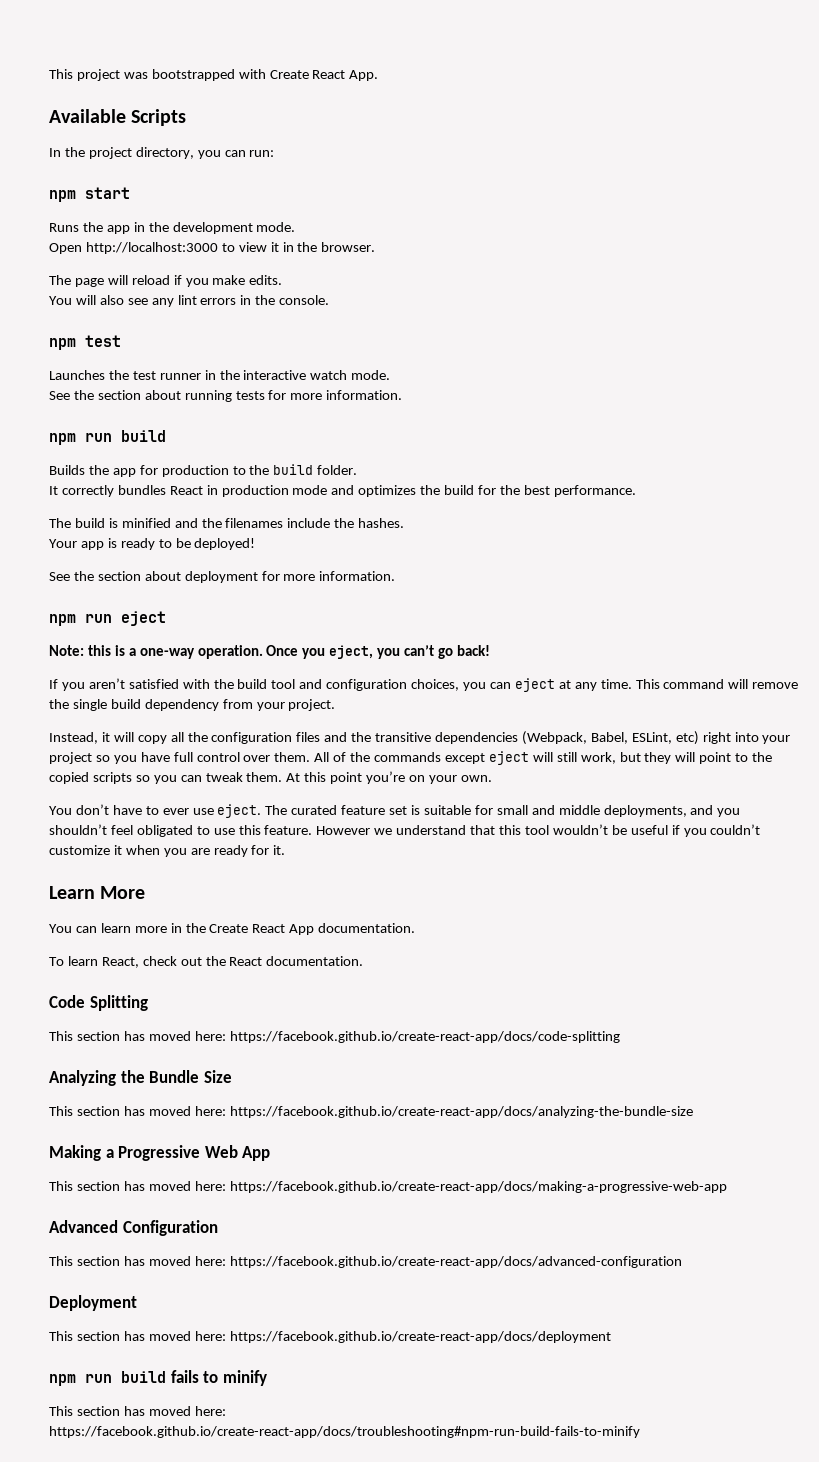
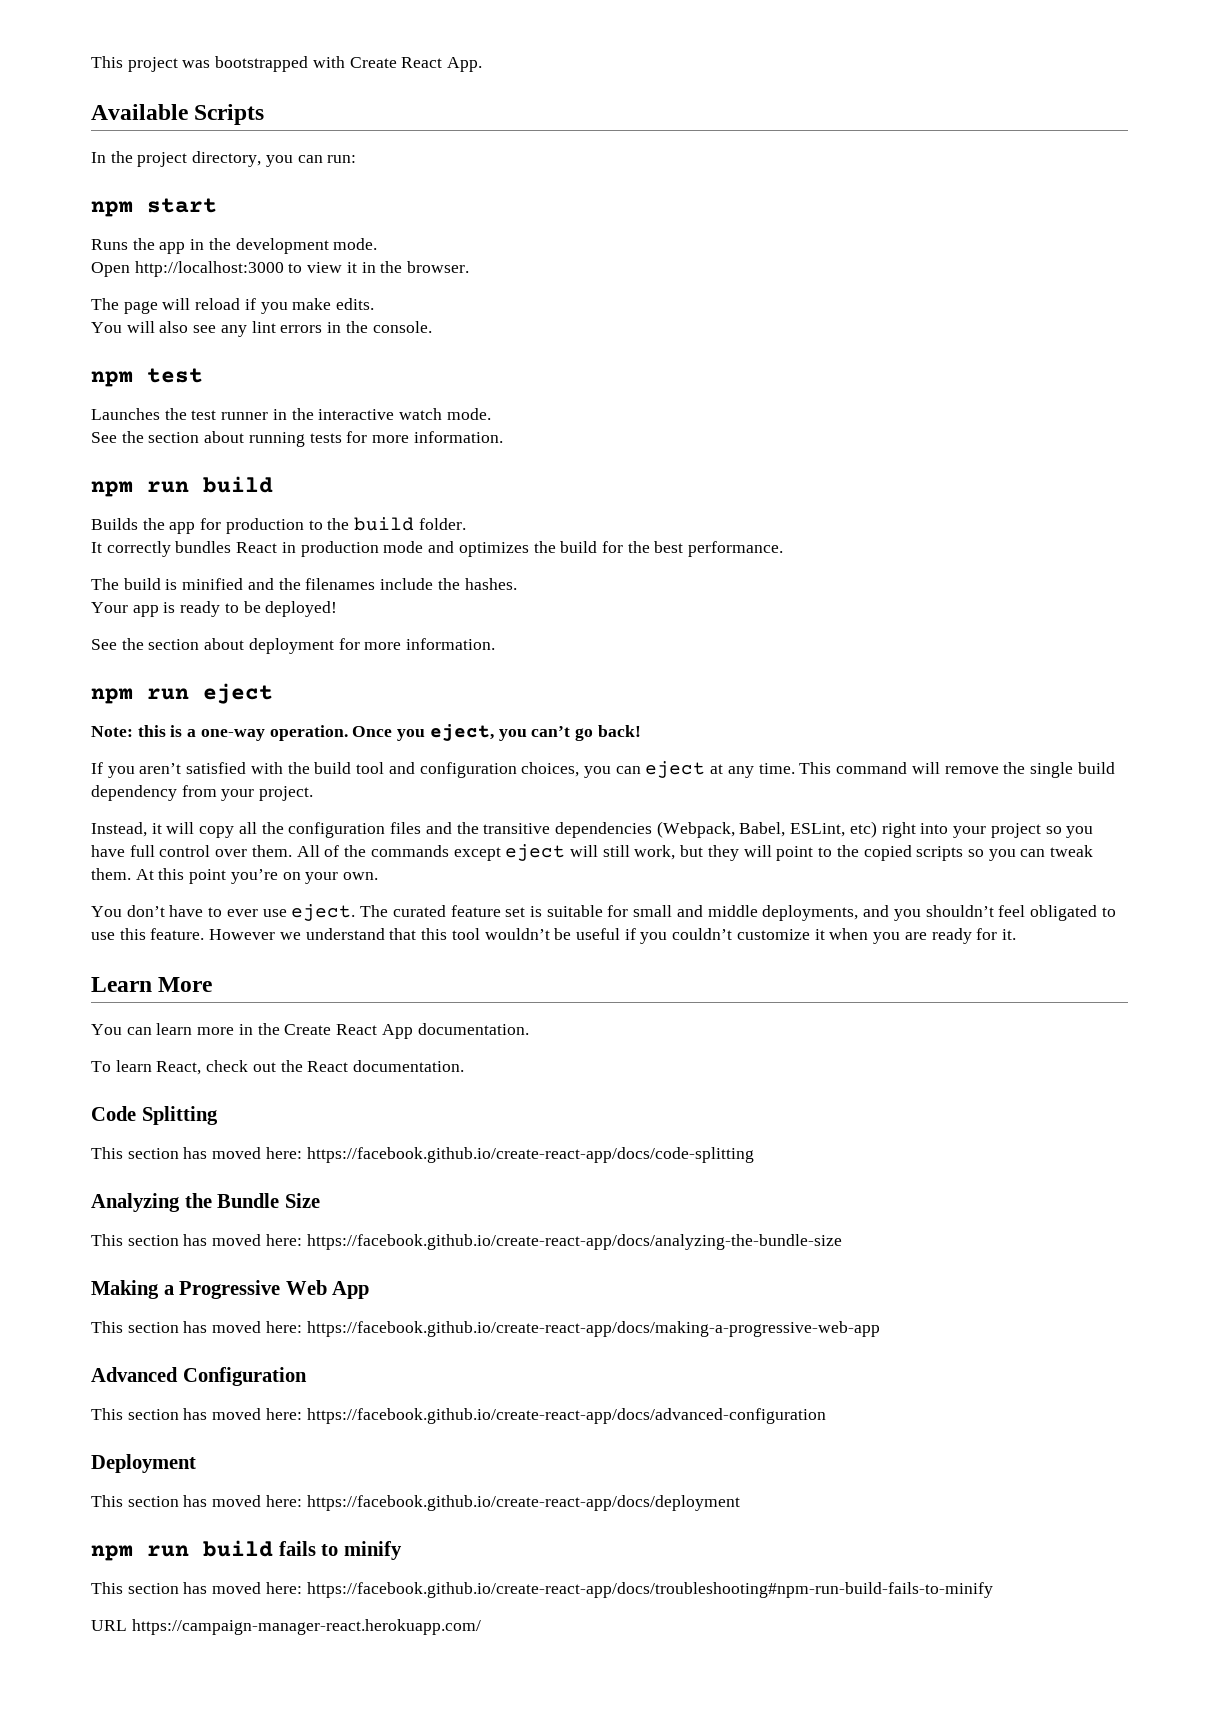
(640, 1432) none -> [91,1619,481,1635] // URL https://campaign-manager-react.herokuapp.com/

